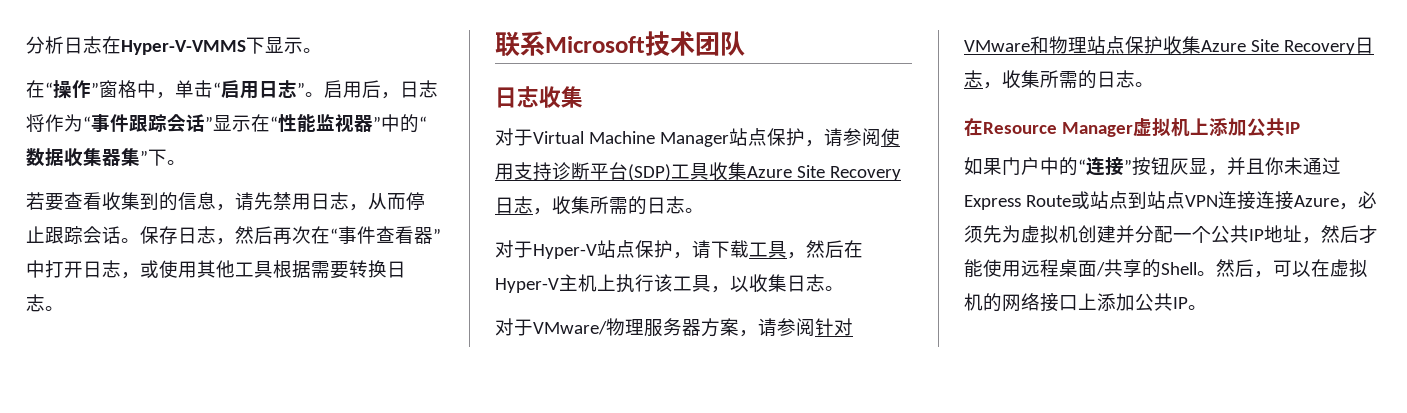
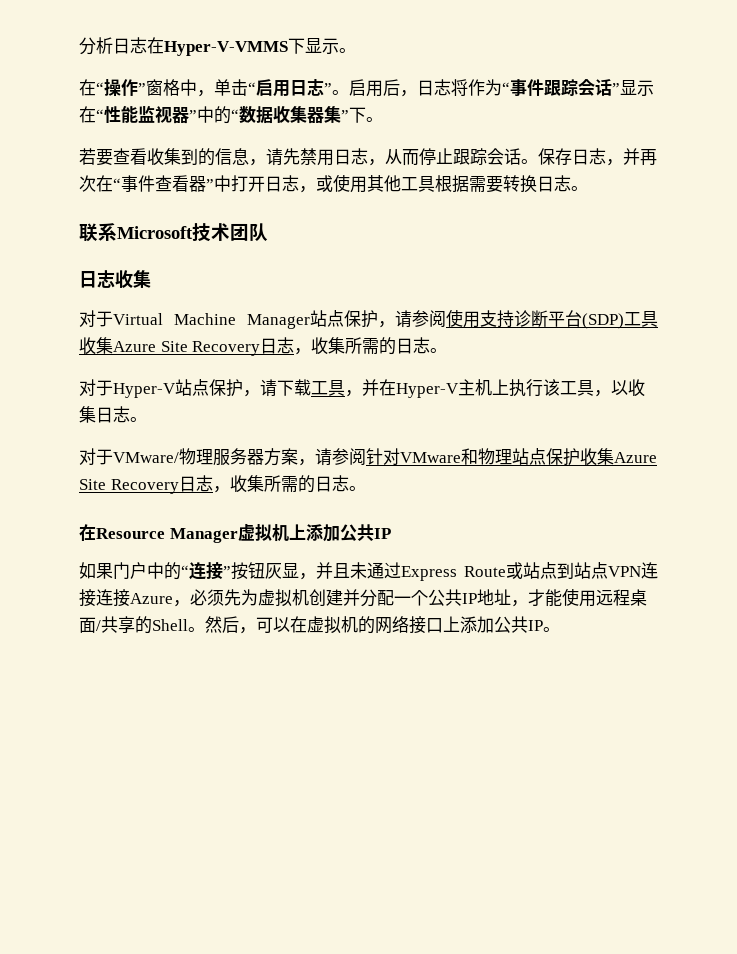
[235,226,273,244] 然后 -> [623,148,640,165] 并
[806,240,844,258] 然后 -> [362,379,379,396] 并
[1265,157,1284,175] 你 -> (350, 570) none
[1321,225,1359,243] 然后 -> (528, 603) none

